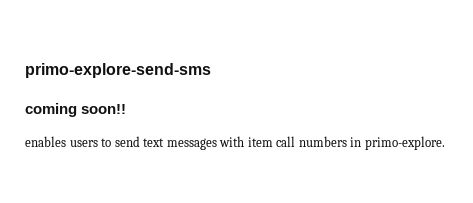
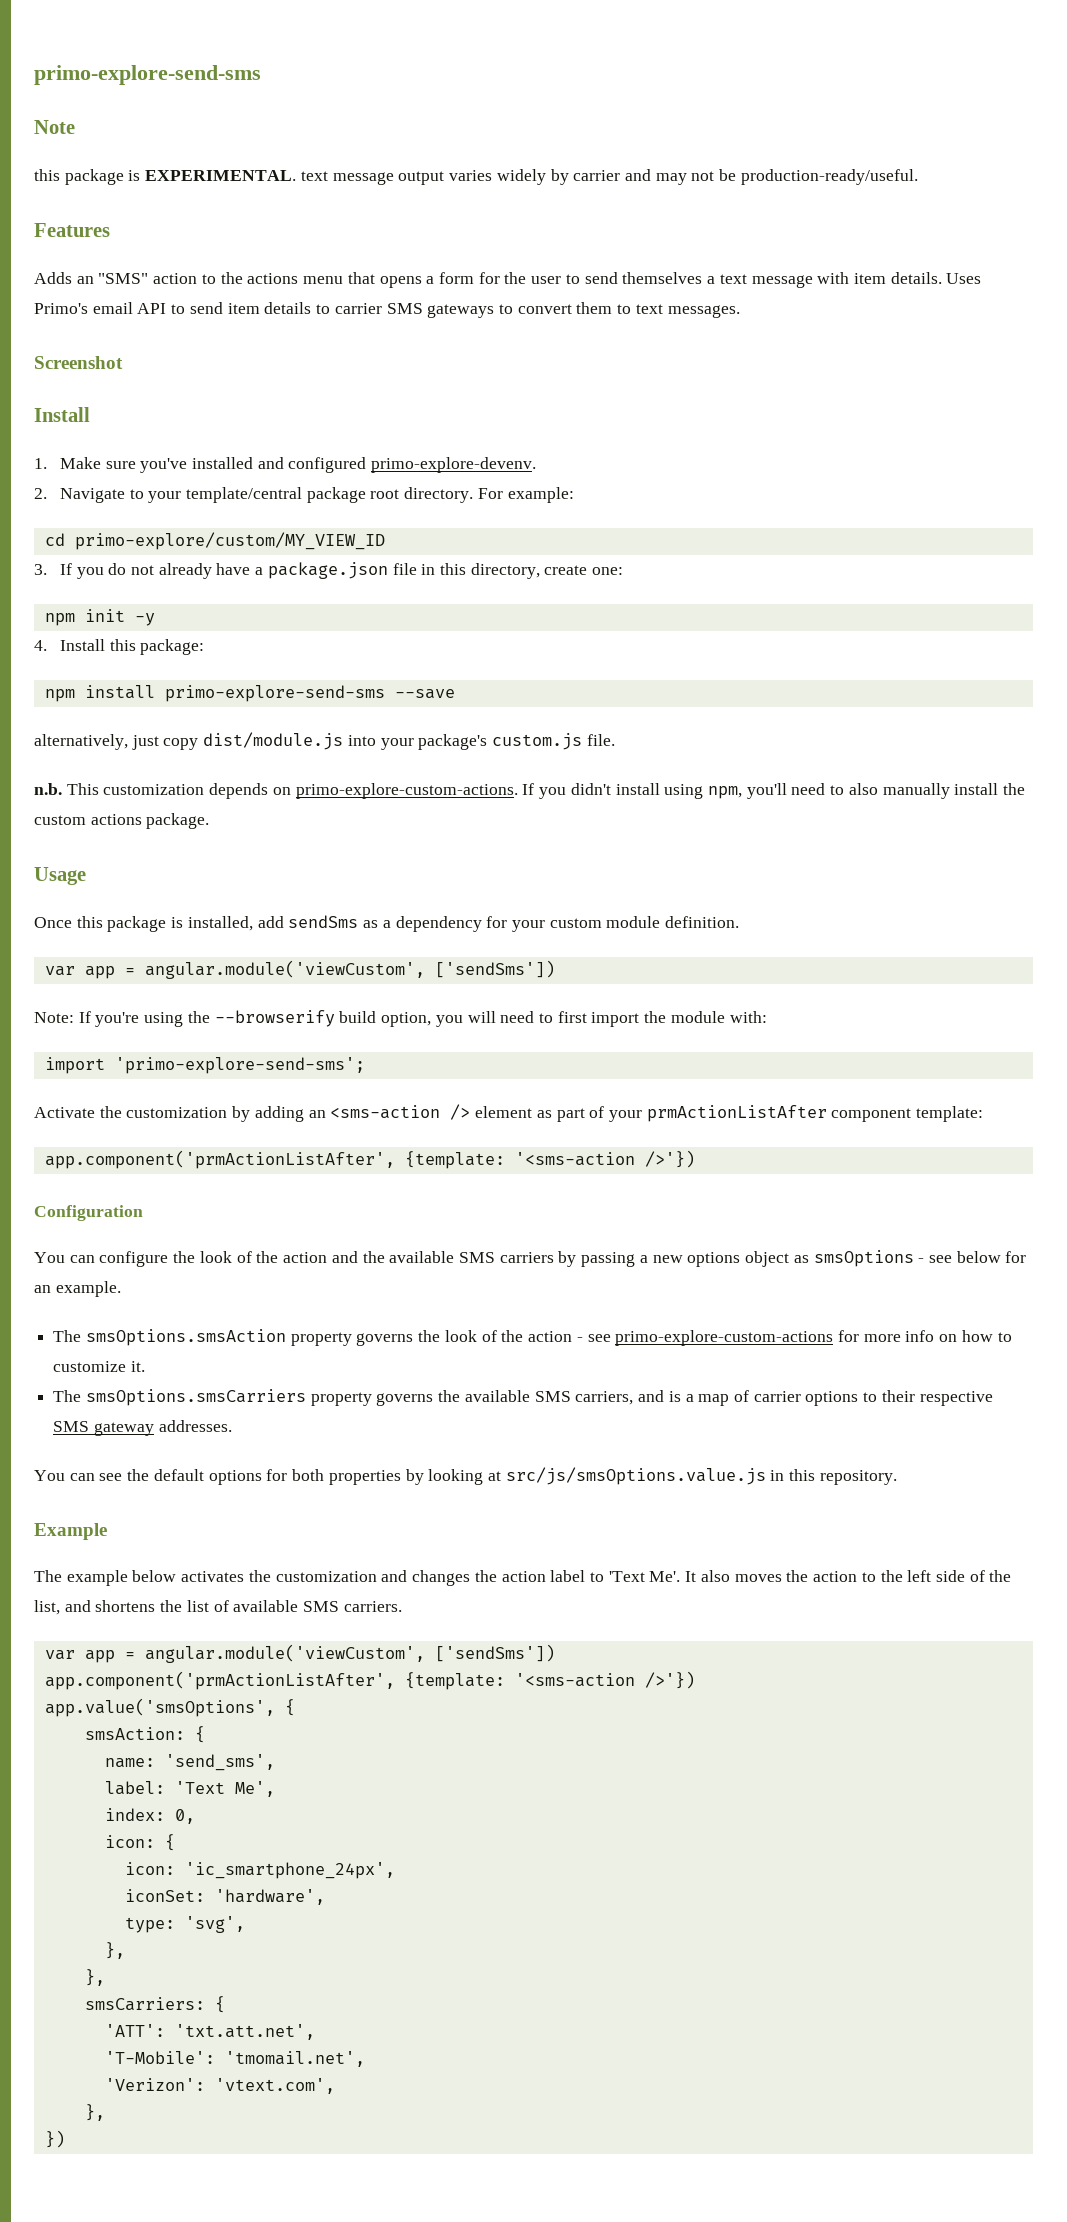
[25,103,127,117] [25,136,445,150] coming soon!! // enables users to send text messages with item call numbers in primo-explore. -> [34,120,75,134] [34,169,918,185] [34,223,110,237] [34,272,982,288] [34,302,740,318] [34,356,123,369] [34,407,90,422] [34,457,537,473] [34,487,574,503] [44,532,385,550] [34,562,624,579] [44,609,155,626] [34,639,205,655] [44,685,455,702] [34,732,615,750] [34,783,1026,799] [34,813,210,829] [34,867,86,885] [34,915,740,932] [44,960,555,979] [34,1010,767,1027] [44,1057,365,1074] [34,1104,984,1122] [44,1150,695,1169] [34,1205,143,1221] [34,1250,1027,1267] [34,1281,121,1297] [53,1329,1012,1346] [53,1361,145,1372] [53,1389,993,1406] [53,1420,232,1436] [34,1467,897,1485] [34,1523,107,1540] [34,1570,1012,1586] [34,1600,402,1615] [44,1644,555,1663] [44,1671,695,1690] [44,1698,295,1717] [84,1726,205,1743] [104,1754,275,1771] [104,1781,275,1797] [104,1808,195,1824] [104,1834,175,1851] [124,1862,395,1879] [124,1889,325,1905] [124,1916,245,1933] [104,1942,125,1959] [84,1969,105,1986] [84,1996,225,2013] [104,2024,315,2040] [104,2051,365,2067] [104,2078,335,2094] [84,2104,105,2121] [44,2130,65,2148] Note // this package is EXPERIMENTAL. text message output varies widely by carrier and may not be production-ready/useful. // Features // Adds an "SMS" action to the actions menu that opens a form for the user to send themselves a text message with item details. Uses Primo's email API to send item details to carrier SMS gateways to convert them to text messages. // Screenshot // Install // 1. Make sure you've installed and configured primo-explore-devenv. // 2. Navigate to your template/central package root directory. For example: // cd primo-explore/custom/MY_VIEW_ID // 3. If you do not already have a package.json file in this directory, create one: // npm init -y // 4. Install this package: // npm install primo-explore-send-sms --save // alternatively, just copy dist/module.js into your package's custom.js file. // n.b. This customization depends on primo-explore-custom-actions. If you didn't install using npm, you'll need to also manually install the custom actions package. // Usage // Once this package is installed, add sendSms as a dependency for your custom module definition. // var app = angular.module('viewCustom', ['sendSms']) // Note: If you're using the --browserify build option, you will need to first import the module with: // import 'primo-explore-send-sms'; // Activate the customization by adding an <sms-action /> element as part of your prmActionListAfter component template: // app.component('prmActionListAfter', {template: '<sms-action />'}) // Configuration // You can configure the look of the action and the available SMS carriers by passing a new options object as smsOptions - see below for an example. // The smsOptions.smsAction property governs the look of the action - see primo-explore-custom-actions for more info on how to customize it. // The smsOptions.smsCarriers property governs the available SMS carriers, and is a map of carrier options to their respective SMS gateway addresses. // You can see the default options for both properties by looking at src/js/smsOptions.value.js in this repository. // Example // The example below activates the customization and changes the action label to 'Text Me'. It also moves the action to the left side of the list, and shortens the list of available SMS carriers. // var app = angular.module('viewCustom', ['sendSms']) // app.component('prmActionListAfter', {template: '<sms-action />'}) // app.value('smsOptions', { // smsAction: { // name: 'send_sms', // label: 'Text Me', // index: 0, // icon: { // icon: 'ic_smartphone_24px', // iconSet: 'hardware', // type: 'svg', // }, // }, // smsCarriers: { // 'ATT': 'txt.att.net', // 'T-Mobile': 'tmomail.net', // 'Verizon': 'vtext.com', // }, // })

